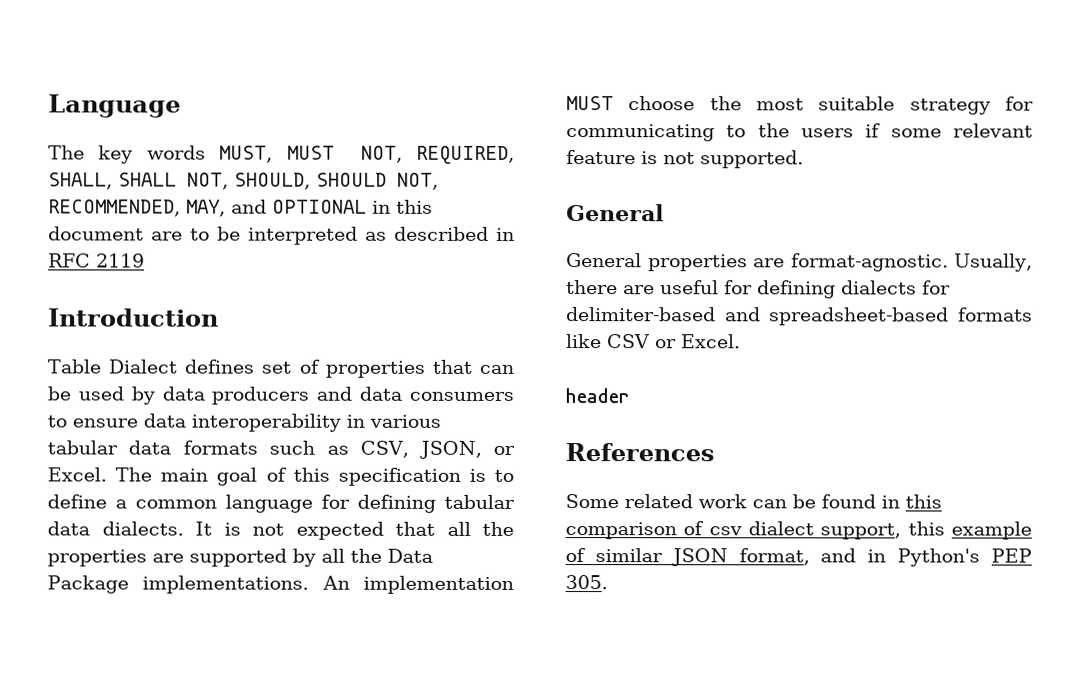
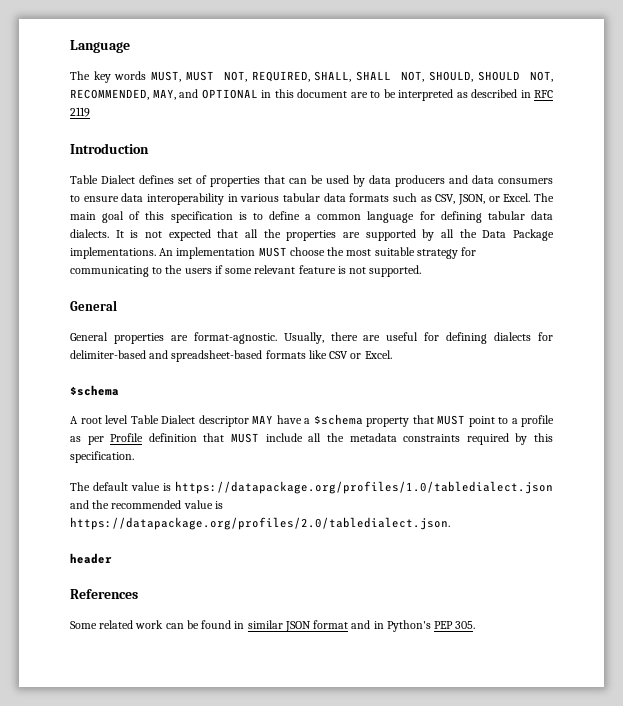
(741, 341) none -> [70,385,119,396] [70,414,554,427] [70,433,554,445] [70,451,134,463] [70,481,553,494] [70,500,223,509] [70,517,450,530] // $schema // A root level Table Dialect descriptor MAY have a $schema property that MUST point to a profile as per Profile definition that MUST include all the metadata constraints required by this specification. // The default value is https://datapackage.org/profiles/1.0/tabledialect.json and the recommended value is https://datapackage.org/profiles/2.0/tabledialect.json.
[905,494,942,509] [565,521,1032,540] [565,548,586,563] this comparison of csv dialect support, this example of -> (245, 625) none
[738,548,810,566] format, -> [313,620,349,629] format

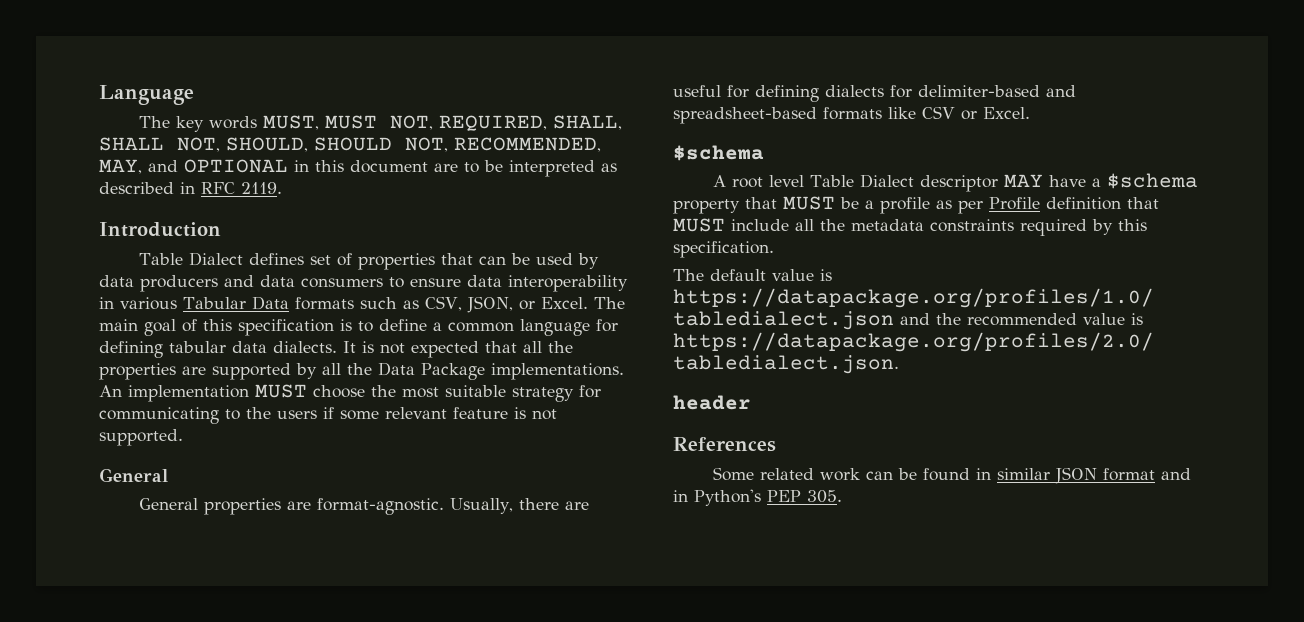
[70,107,90,117] 2119 -> [241,182,282,194] 2119.
[283,193,346,202] tabular data -> [183,296,289,310] Tabular Data
[468,416,508,427] point to -> [840,197,859,209] be

